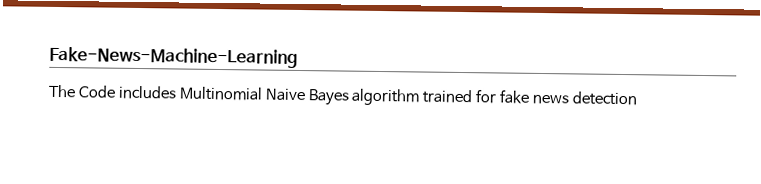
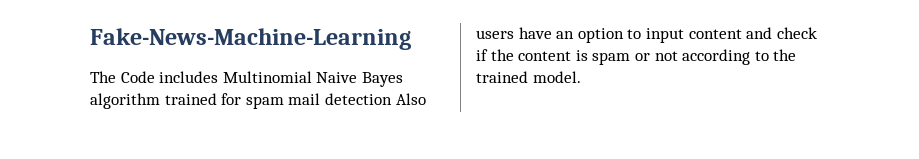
[499,89,639,106] fake news detection -> [245,93,426,109] [476,27,817,43] [476,49,797,65] [476,71,581,83] spam mail detection Also users have an option to input content and check if the content is spam or not according to the trained model.

